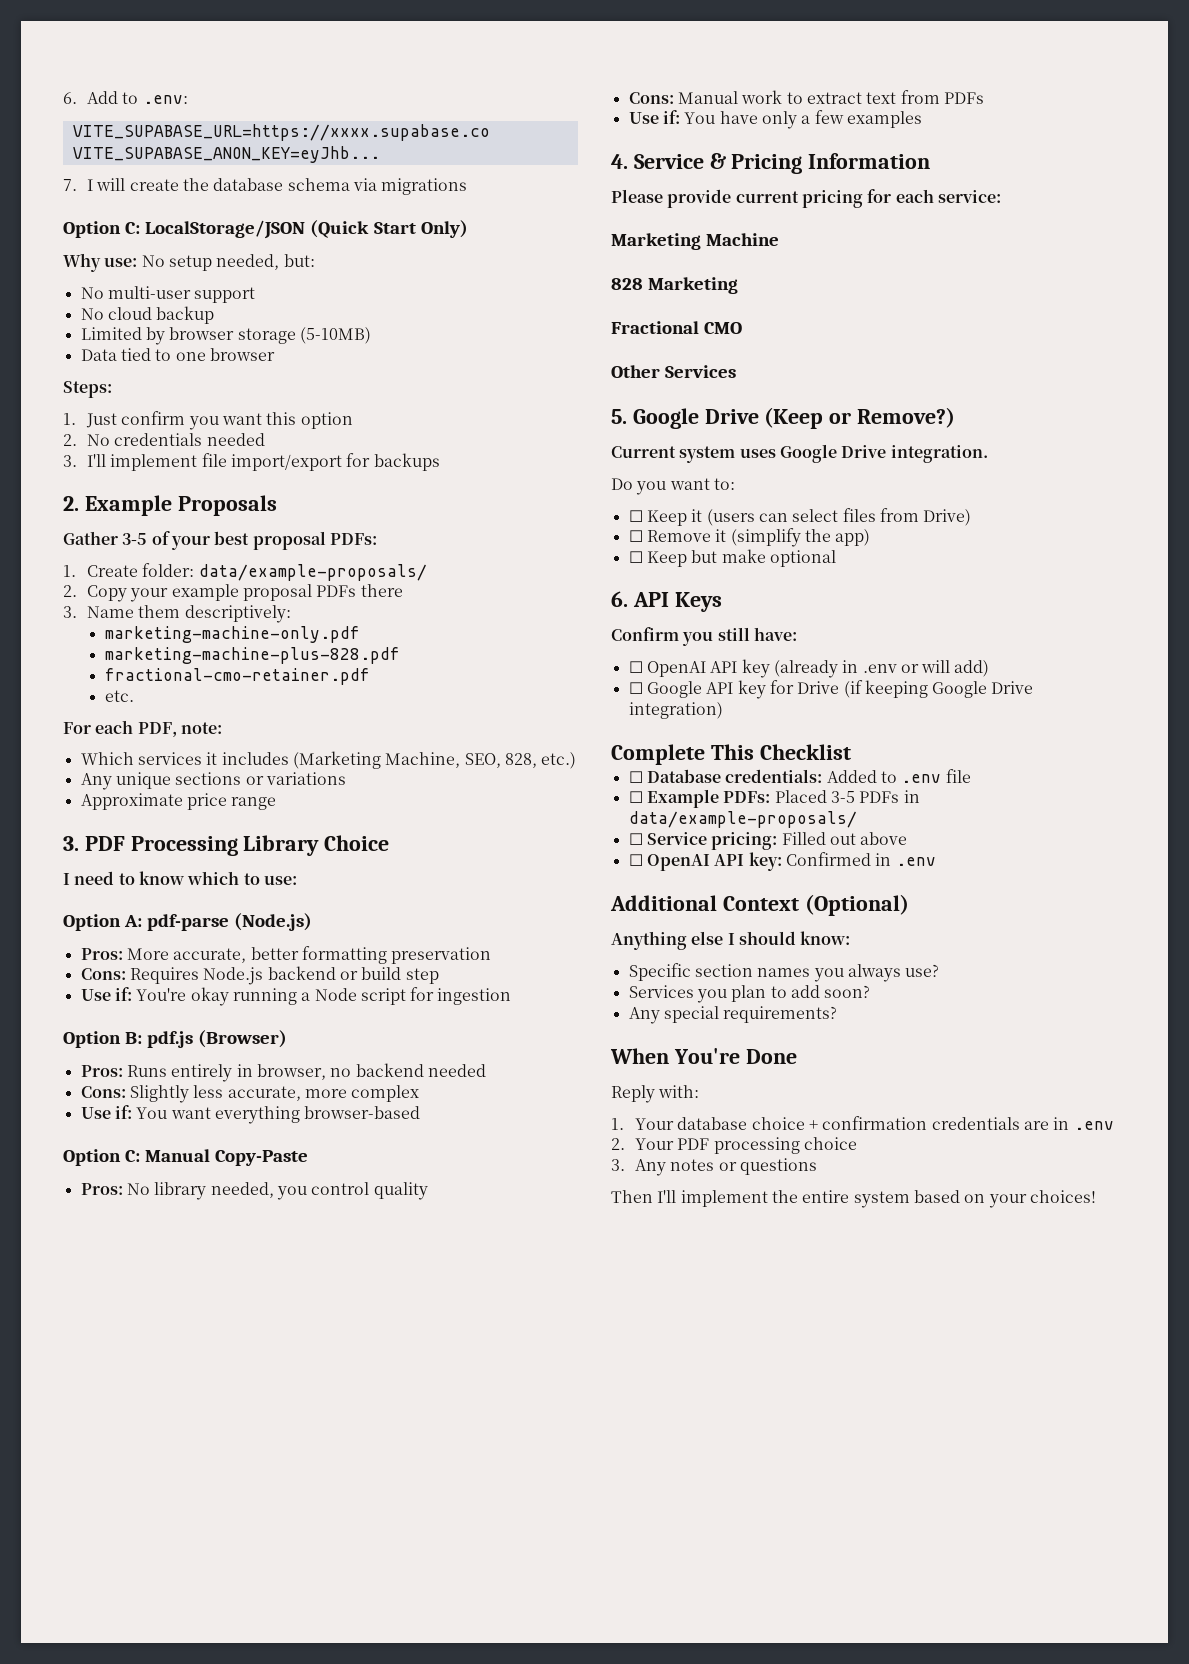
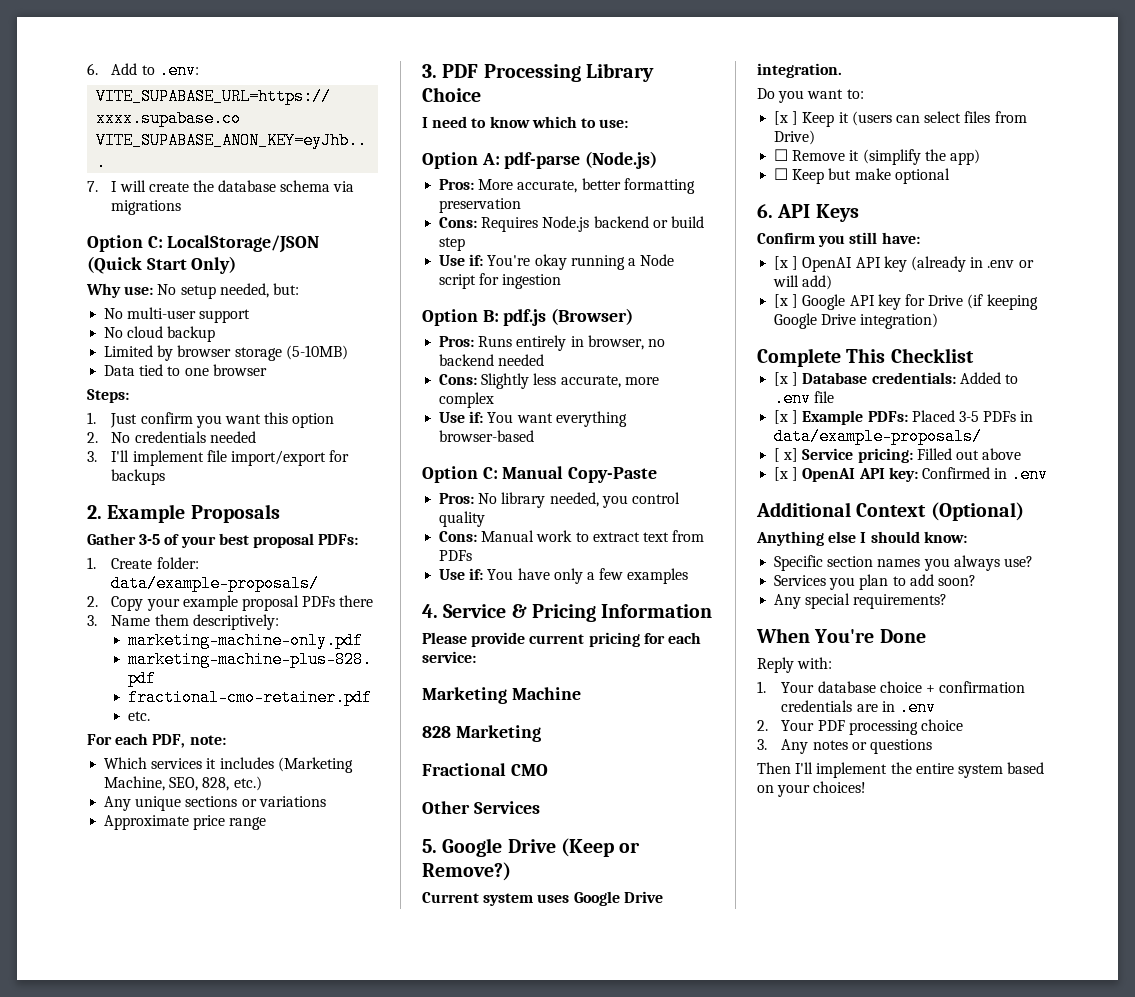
[628,510,643,522] ☐ -> [774,111,799,125] [x ]
[628,661,643,673] ☐ -> [774,256,799,270] [x ]
[628,682,643,694] ☐ -> [774,294,799,308] [x ]
[628,771,643,783] ☐ -> [774,372,799,386] [x ]
[628,791,643,803] ☐ -> [774,410,799,424] [x ]
[628,833,643,845] ☐ -> [774,448,799,462] [ x]
[628,854,643,866] ☐ -> [774,467,799,481] [x ]

